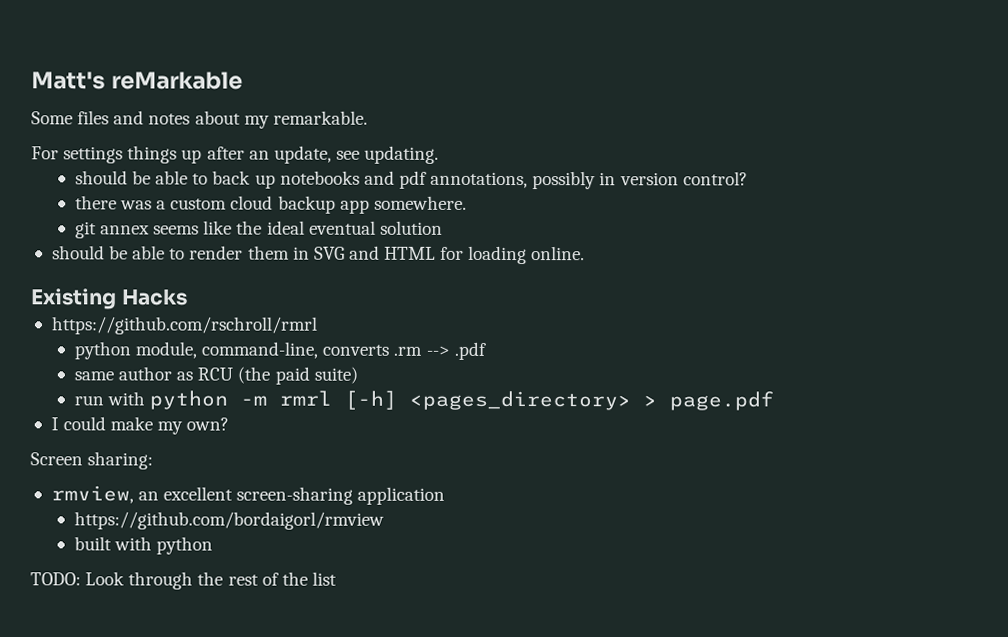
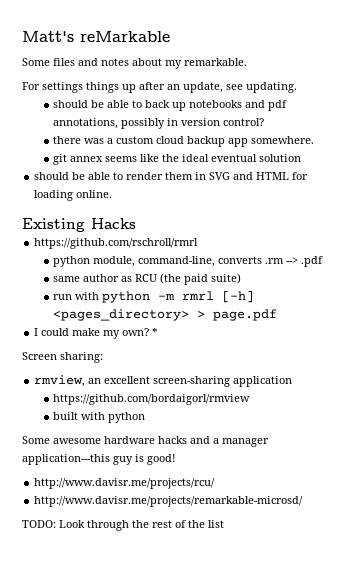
(230, 424) none -> [152,328,159,336] *
(214, 545) none -> [22,436,269,447] [22,454,176,465] [34,478,216,489] [34,496,304,507] // Some awesome hardware hacks and a manager application---this guy is good! // http://www.davisr.me/projects/rcu/ // http://www.davisr.me/projects/remarkable-microsd/

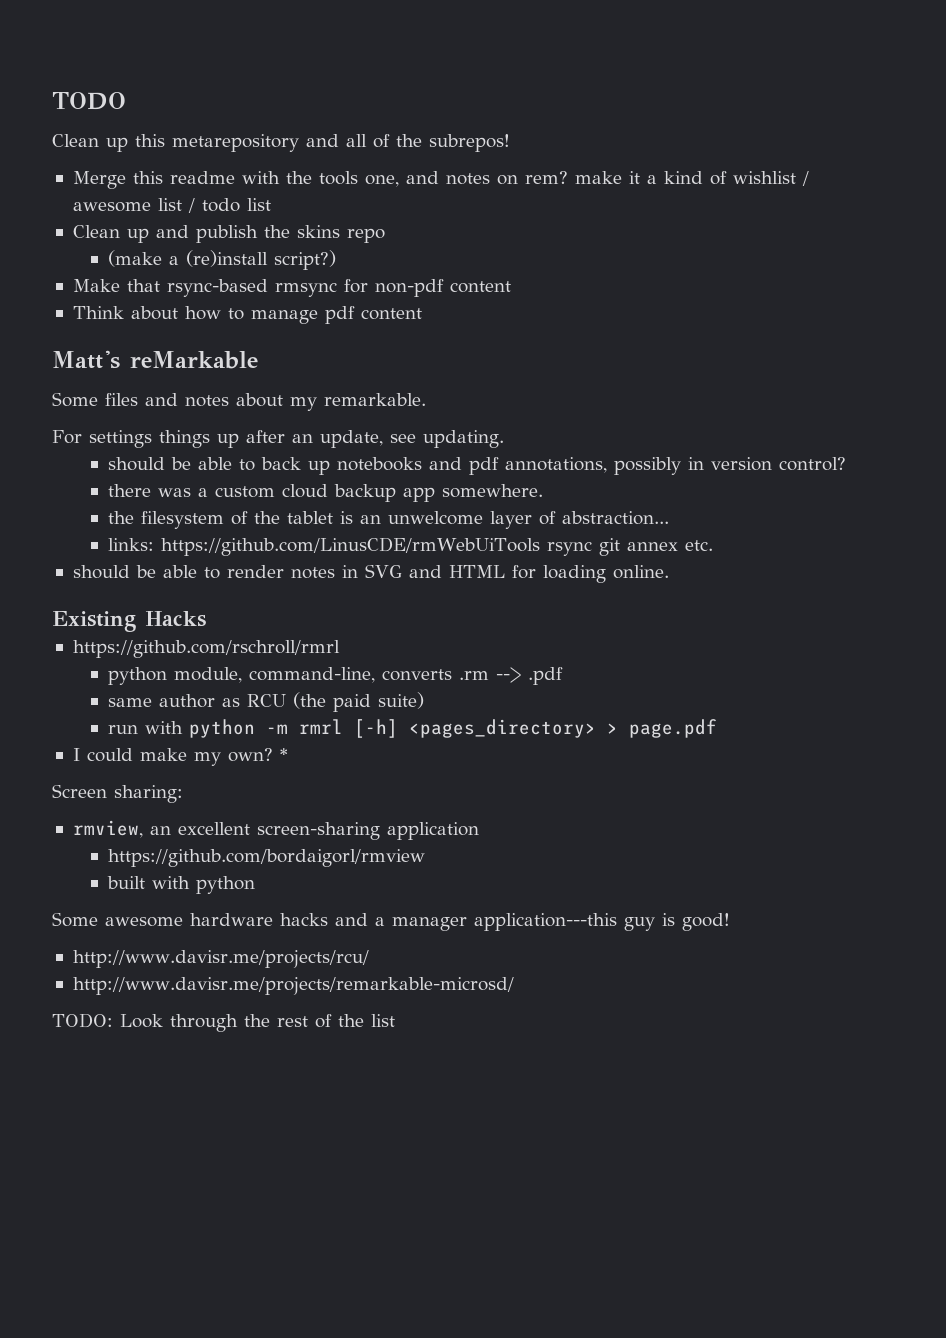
(22, 36) none -> [52,92,126,110] [52,134,510,152] [72,171,809,189] [72,198,271,213] [72,225,385,243] [108,250,337,270] [72,279,511,297] [72,306,422,324] TODO // Clean up this metarepository and all of the subrepos! // Merge this readme with the tools one, and notes on rem? make it a kind of wishlist / awesome list / todo list // Clean up and publish the skins repo // (make a (re)install script?) // Make that rsync-based rmsync for non-pdf content // Think about how to manage pdf content //
[53,154,302,165] git annex seems like the ideal eventual solution -> [108,511,670,529] [108,537,714,556] the filesystem of the tablet is an unwelcome layer of abstraction... // links: https://github.com/LinusCDE/rmWebUiTools rsync git annex etc.
[165,172,194,180] them -> [290,567,335,579] notes

